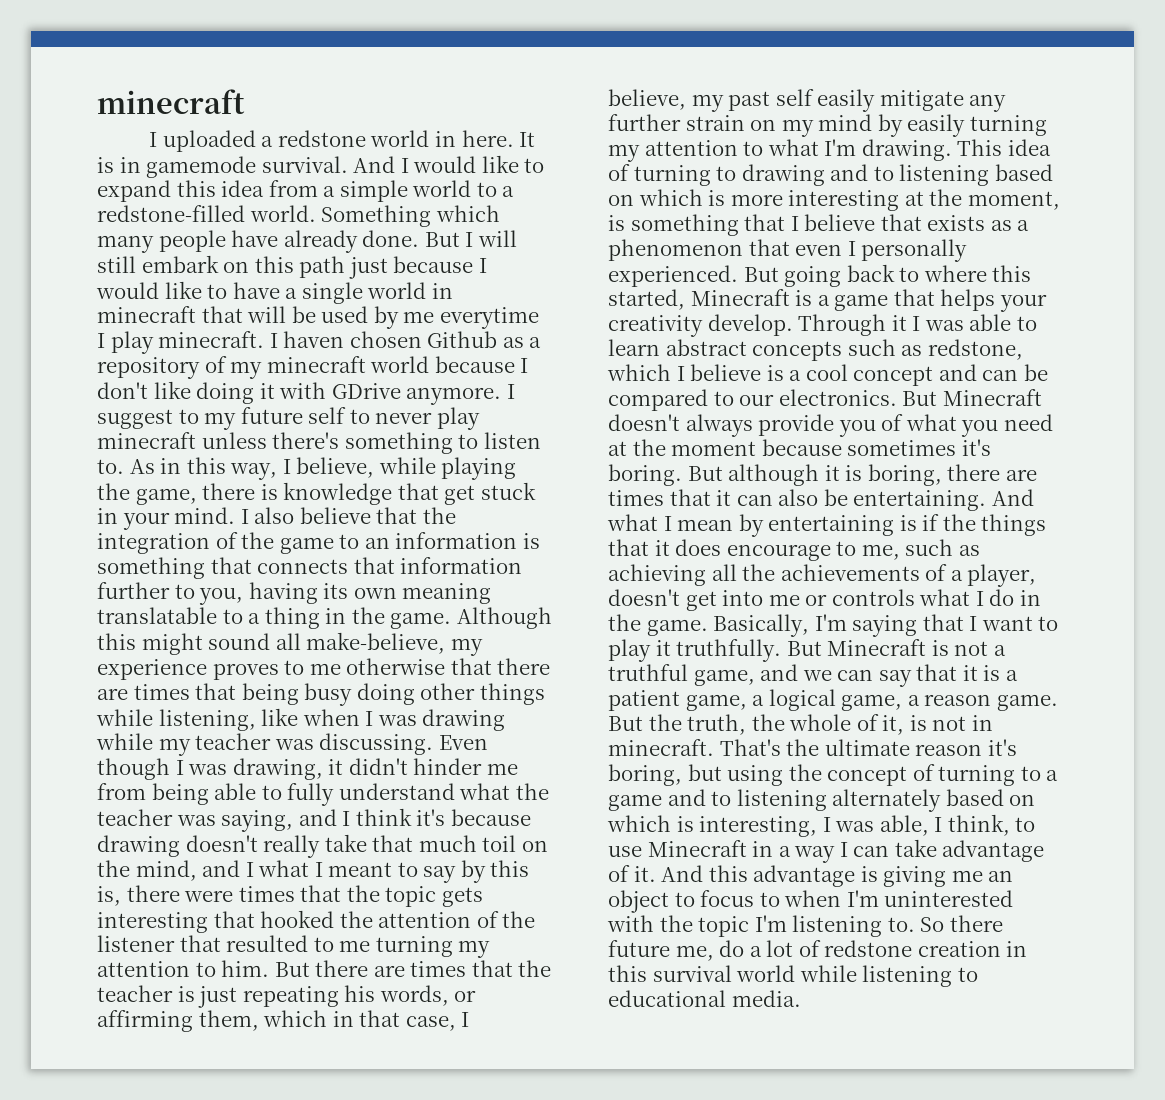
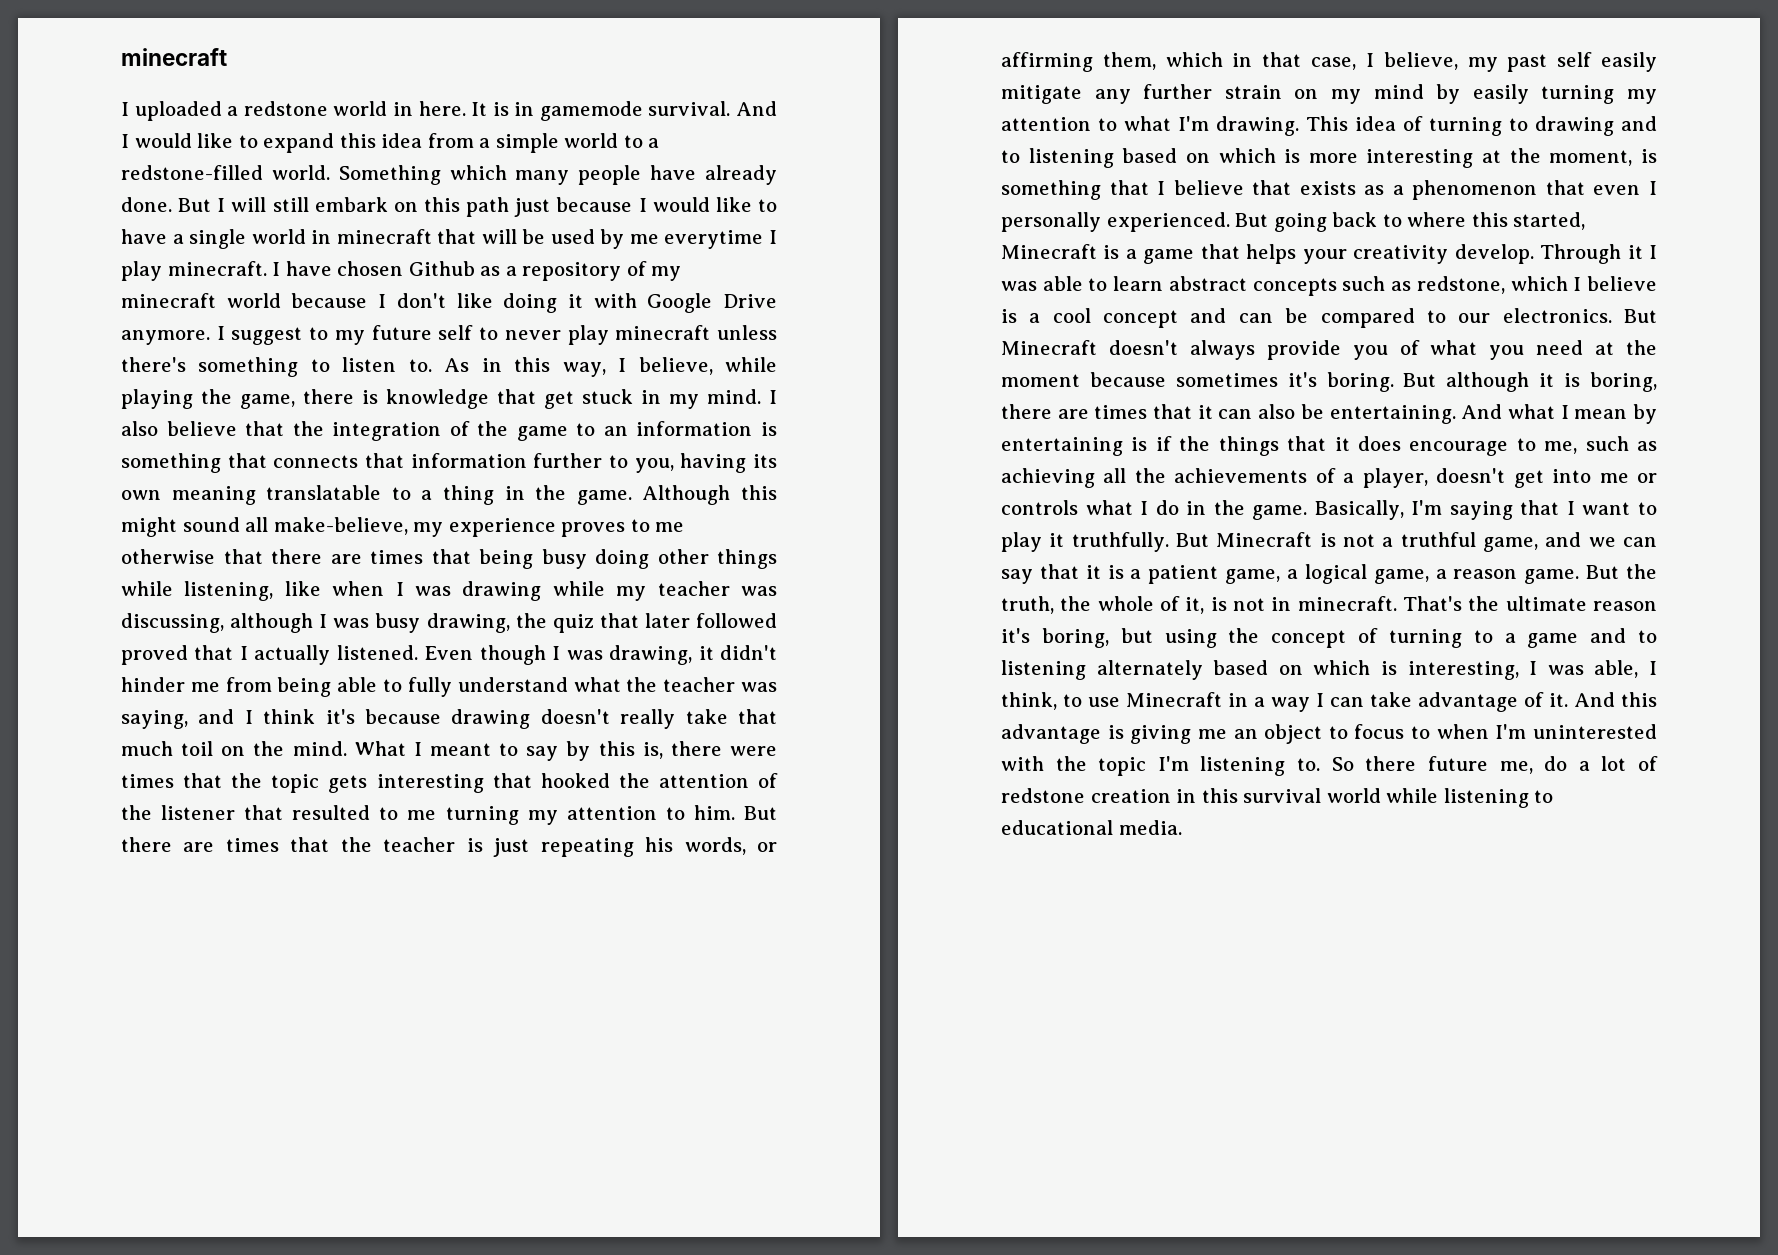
[283,331,345,348] haven -> [285,261,332,276] have
[331,383,401,399] GDrive -> [647,293,777,313] Google Drive
[122,512,170,530] your -> [669,394,699,409] my
[319,733,434,755] discussing. -> [121,613,778,633] [121,645,418,665] discussing, although I was busy drawing, the quiz that later followed proved that I actually listened.
[135,860,310,881] mind, and I what -> [292,741,406,756] mind. What

